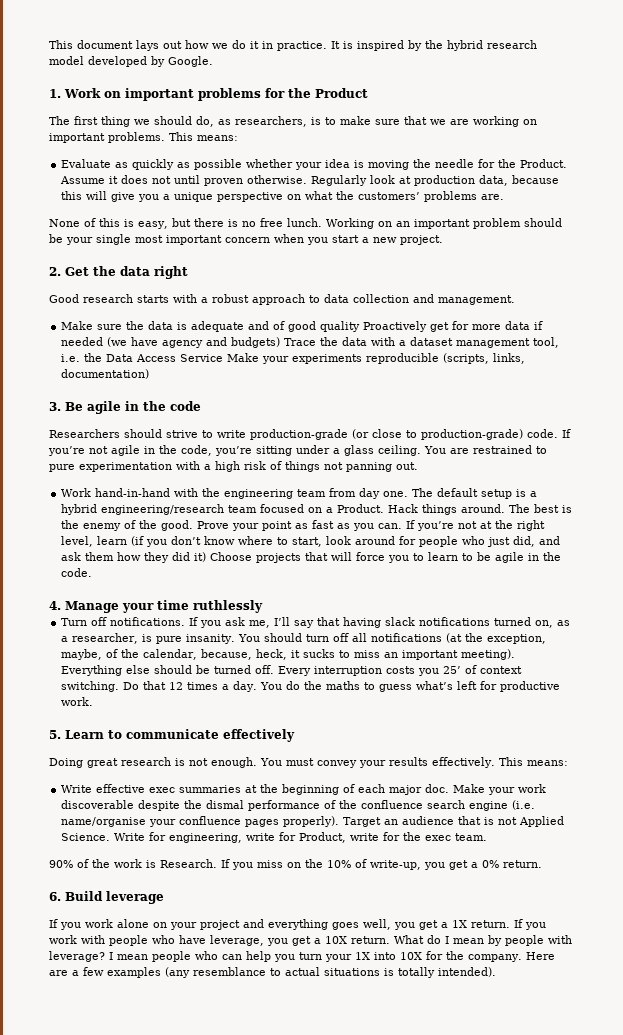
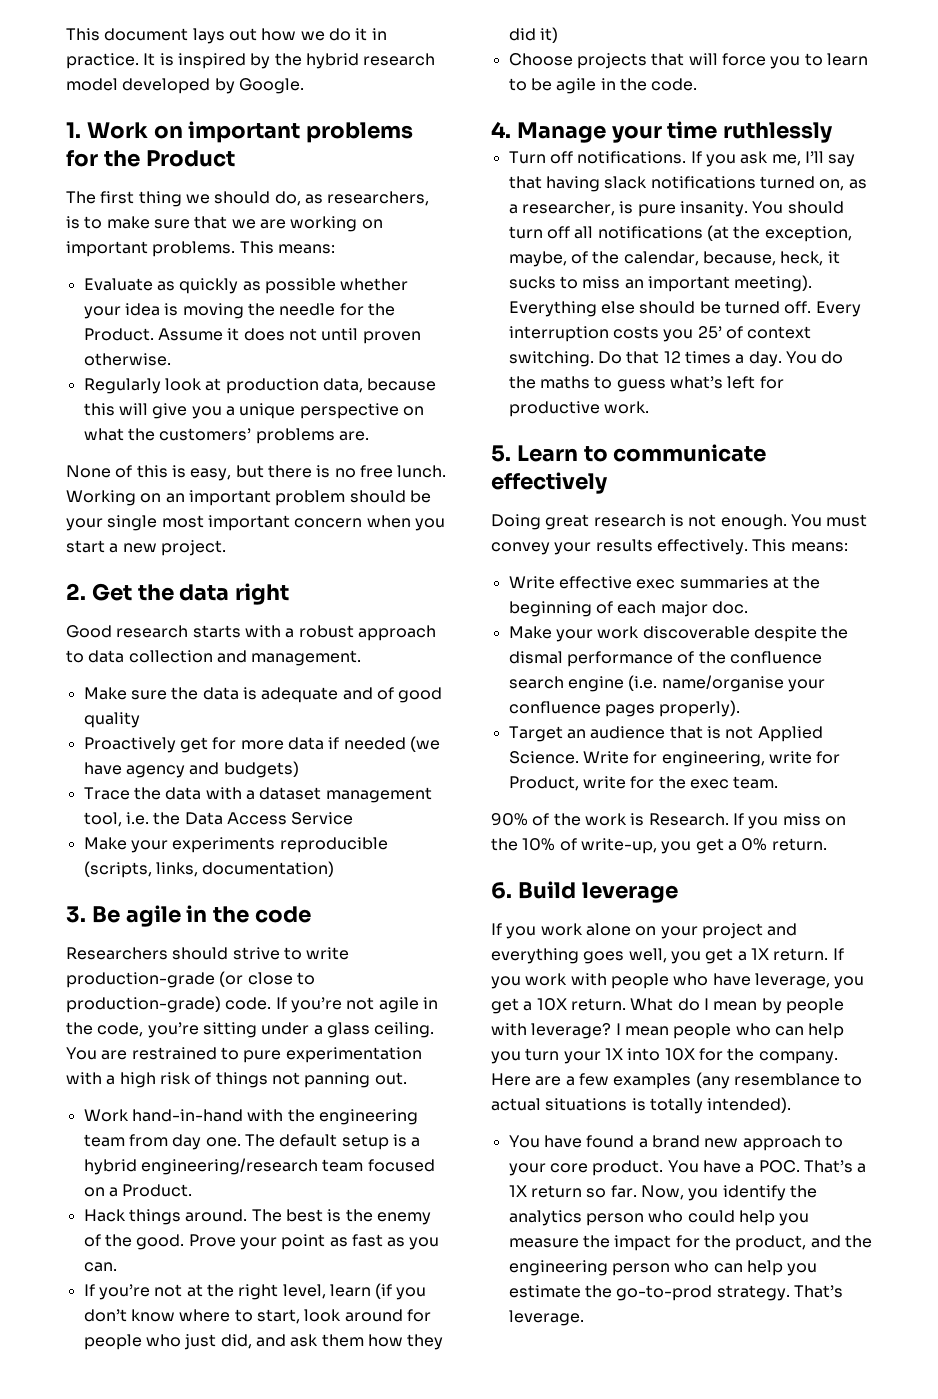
(308, 179) none -> (171, 359) //
(361, 326) none -> (140, 720) //
(281, 342) none -> (299, 769) //
(224, 358) none -> (354, 818) //
(385, 508) none -> (193, 1190) //
(403, 526) none -> (117, 1267) //
(207, 557) none -> (558, 35) //
(450, 788) none -> (748, 607) //
(340, 821) none -> (741, 708) //
(496, 972) none -> [508,1135,843,1151] [508,1160,867,1176] [508,1185,817,1201] [508,1210,810,1226] [508,1235,872,1251] [508,1260,818,1276] [508,1285,843,1301] [508,1310,584,1326] // You have found a brand new approach to your core product. You have a POC. That’s a 1X return so far. Now, you identify the analytics person who could help you measure the impact for the product, and the engineering person who can help you estimate the go-to-prod strategy. That’s leverage.

